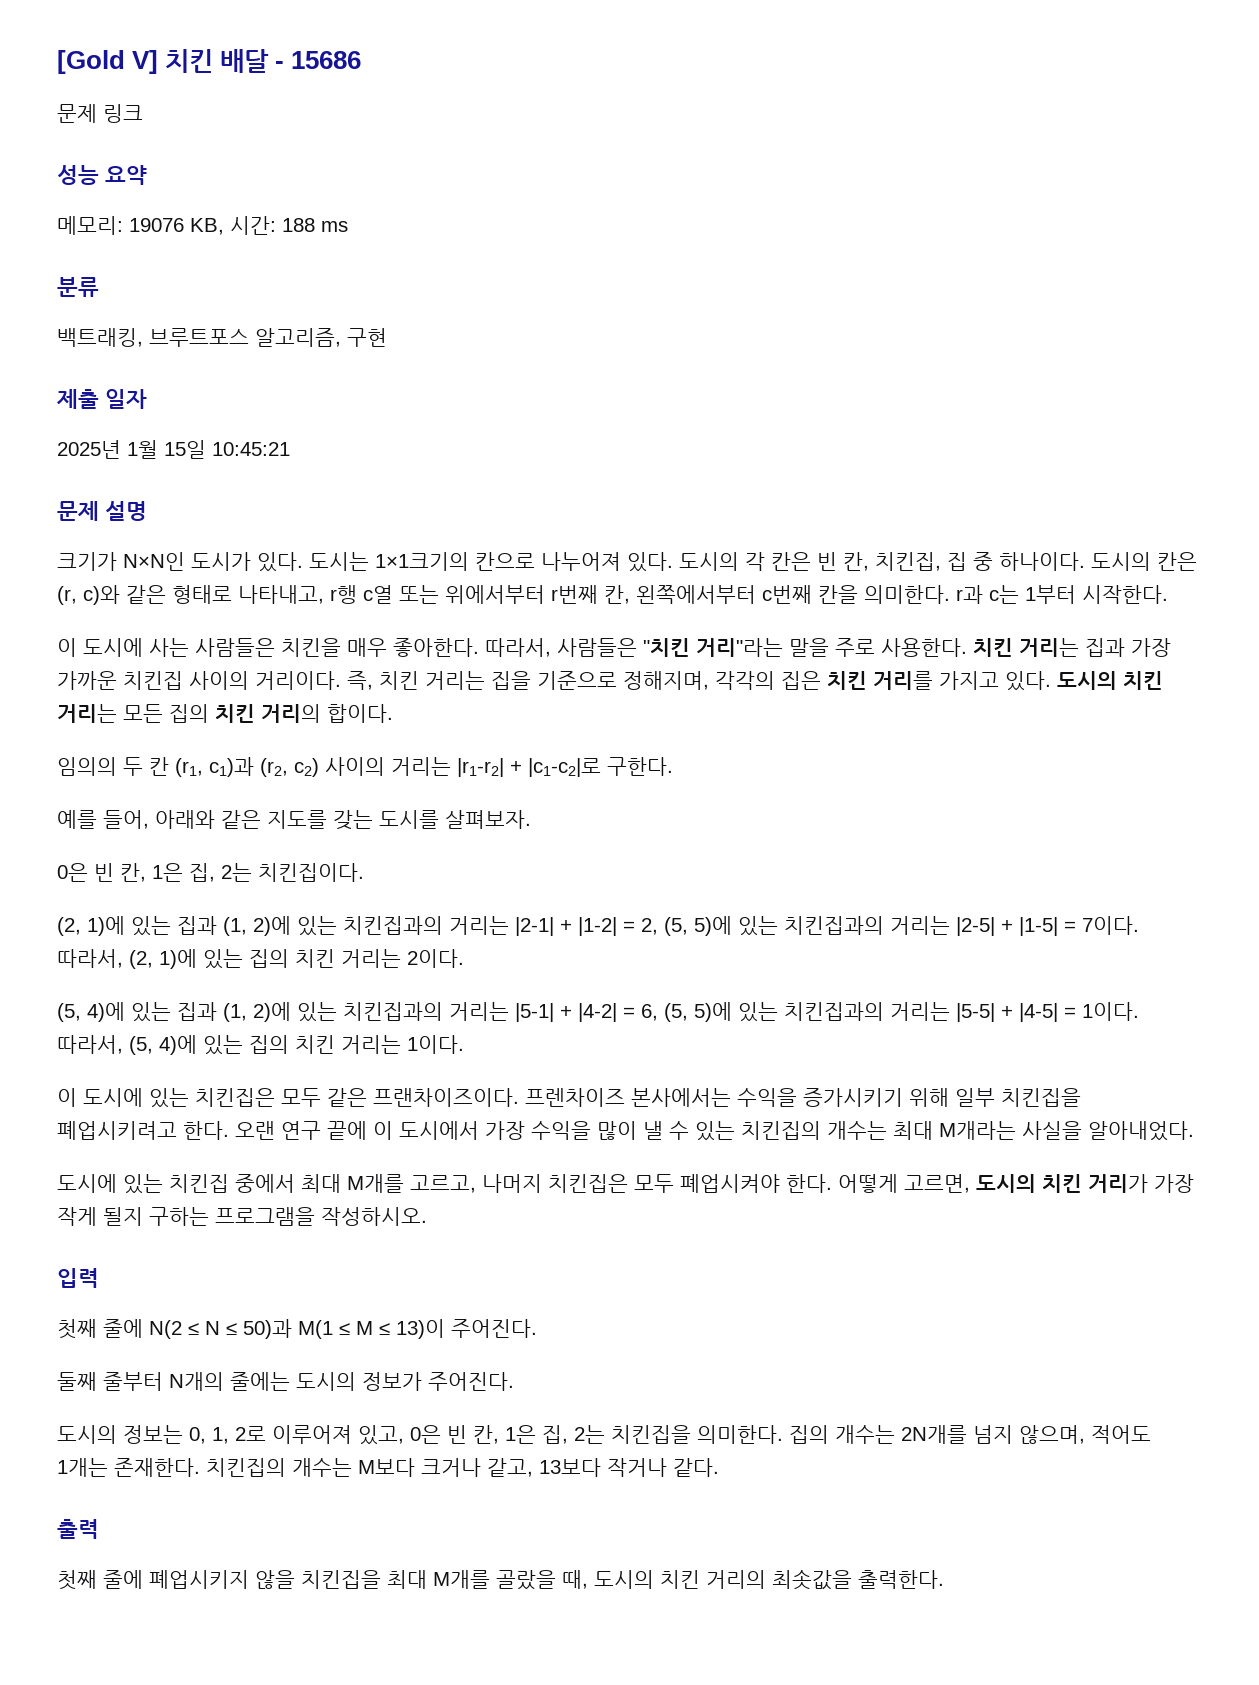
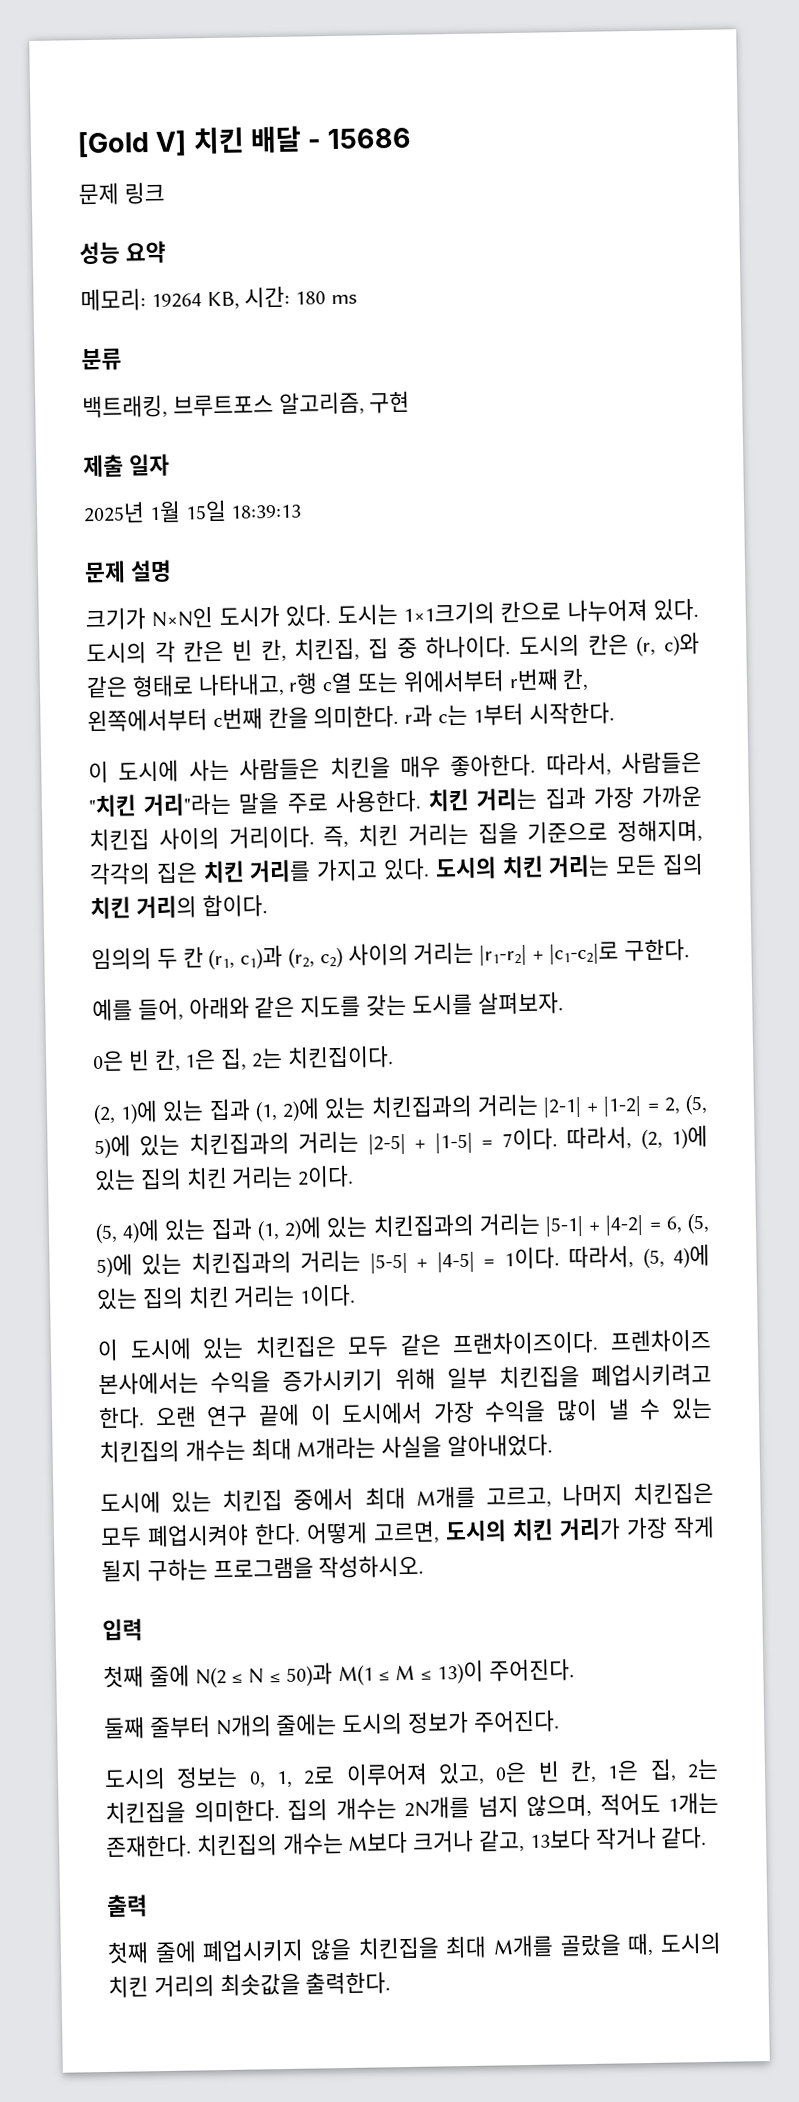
[129,218,184,232] 19076 -> [150,293,202,309] 19264
[282,218,315,232] 188 -> [295,291,327,305] 180
[212,442,290,456] 10:45:21 -> [230,504,303,519] 18:39:13

